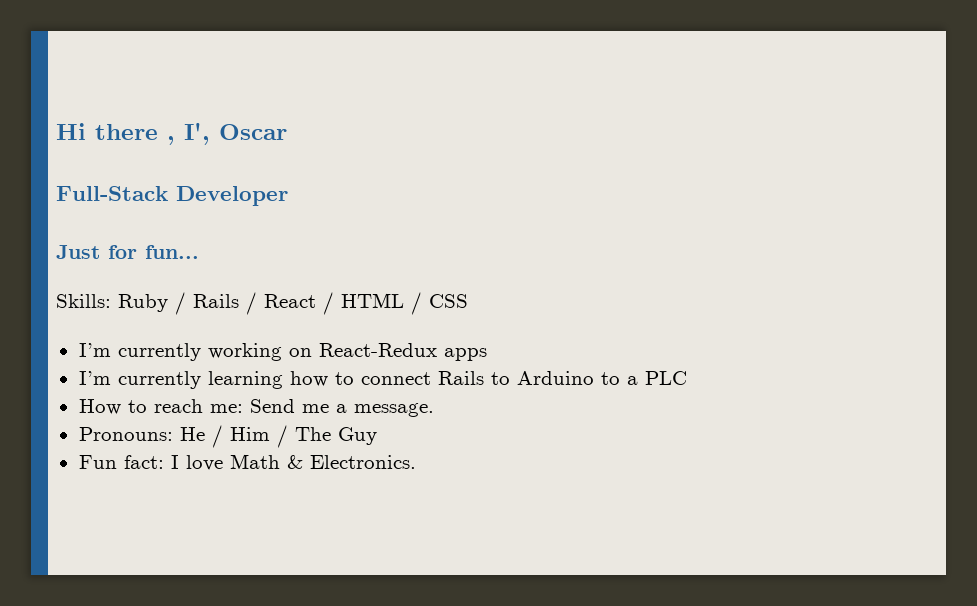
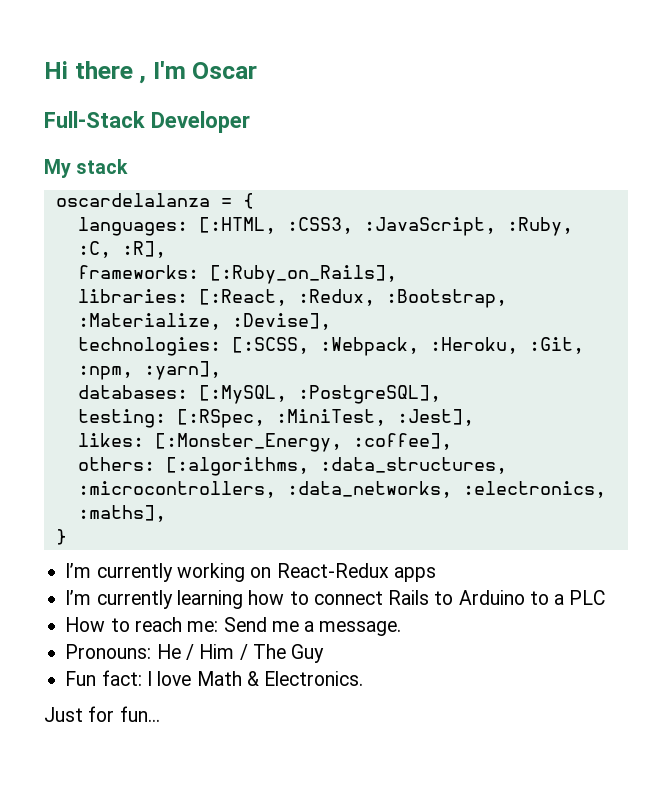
[184,122,210,145] I', -> [152,61,186,79] I'm
[56,245,199,259] [56,292,468,315] Just for fun... // Skills: Ruby / Rails / React / HTML / CSS -> [44,159,129,178] [55,193,254,209] [77,217,573,236] [77,241,166,258] [77,265,397,284] [77,289,507,308] [77,313,331,330] [77,337,584,356] [77,361,221,380] [77,385,441,404] [77,409,474,428] [77,433,452,452] [77,457,507,476] [77,481,606,498] [77,505,166,522] [55,529,67,545] My stack // oscardelalanza = { // languages: [:HTML, :CSS3, :JavaScript, :Ruby, :C, :R], // frameworks: [:Ruby_on_Rails], // libraries: [:React, :Redux, :Bootstrap, :Materialize, :Devise], // technologies: [:SCSS, :Webpack, :Heroku, :Git, :npm, :yarn], // databases: [:MySQL, :PostgreSQL], // testing: [:RSpec, :MiniTest, :Jest], // likes: [:Monster_Energy, :coffee], // others: [:algorithms, :data_structures, :microcontrollers, :data_networks, :electronics, :maths], // }
(416, 462) none -> [44,706,160,722] // Just for fun...

